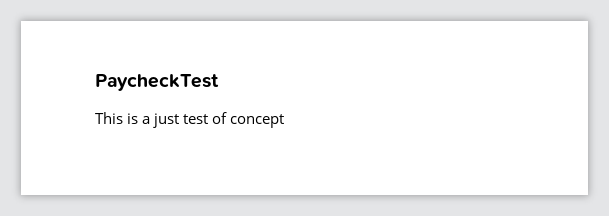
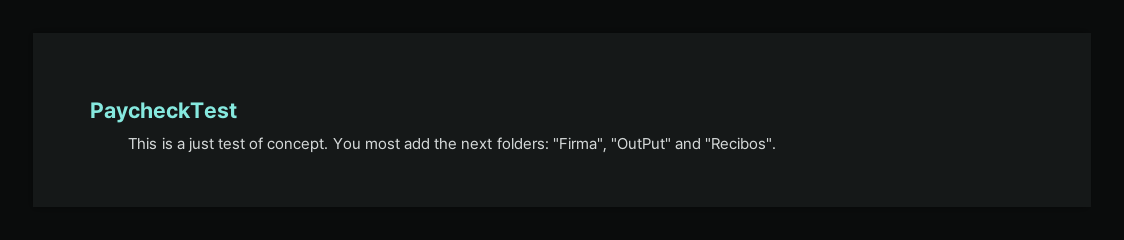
[230,114,285,128] concept -> [267,137,777,153] concept. You most add the next folders: "Firma", "OutPut" and "Recibos".

